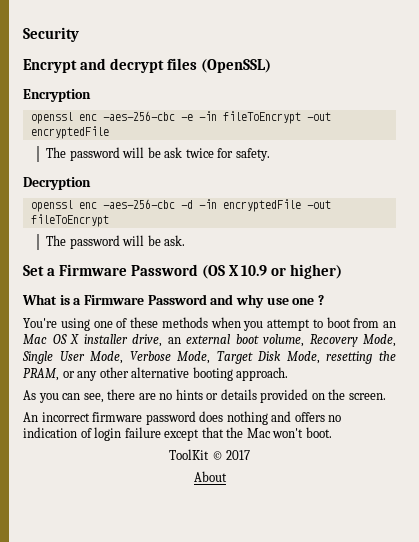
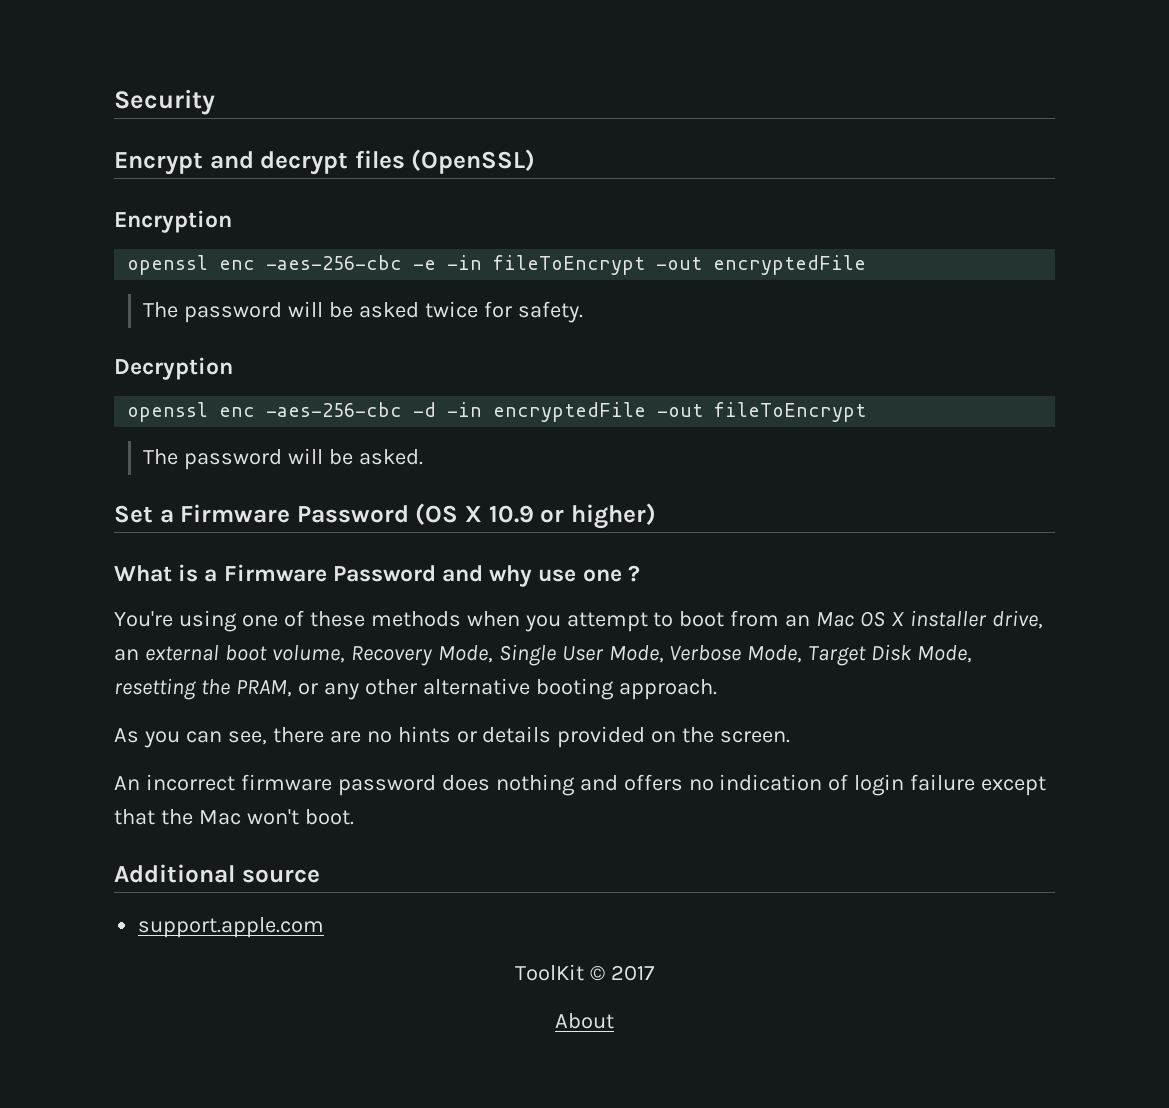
[164,147,183,158] ask -> [359,302,420,318] asked
[164,235,186,246] ask. -> [359,449,424,465] asked.
(332, 432) none -> [114,864,320,883] [138,917,325,938] // Additional source // support.apple.com

